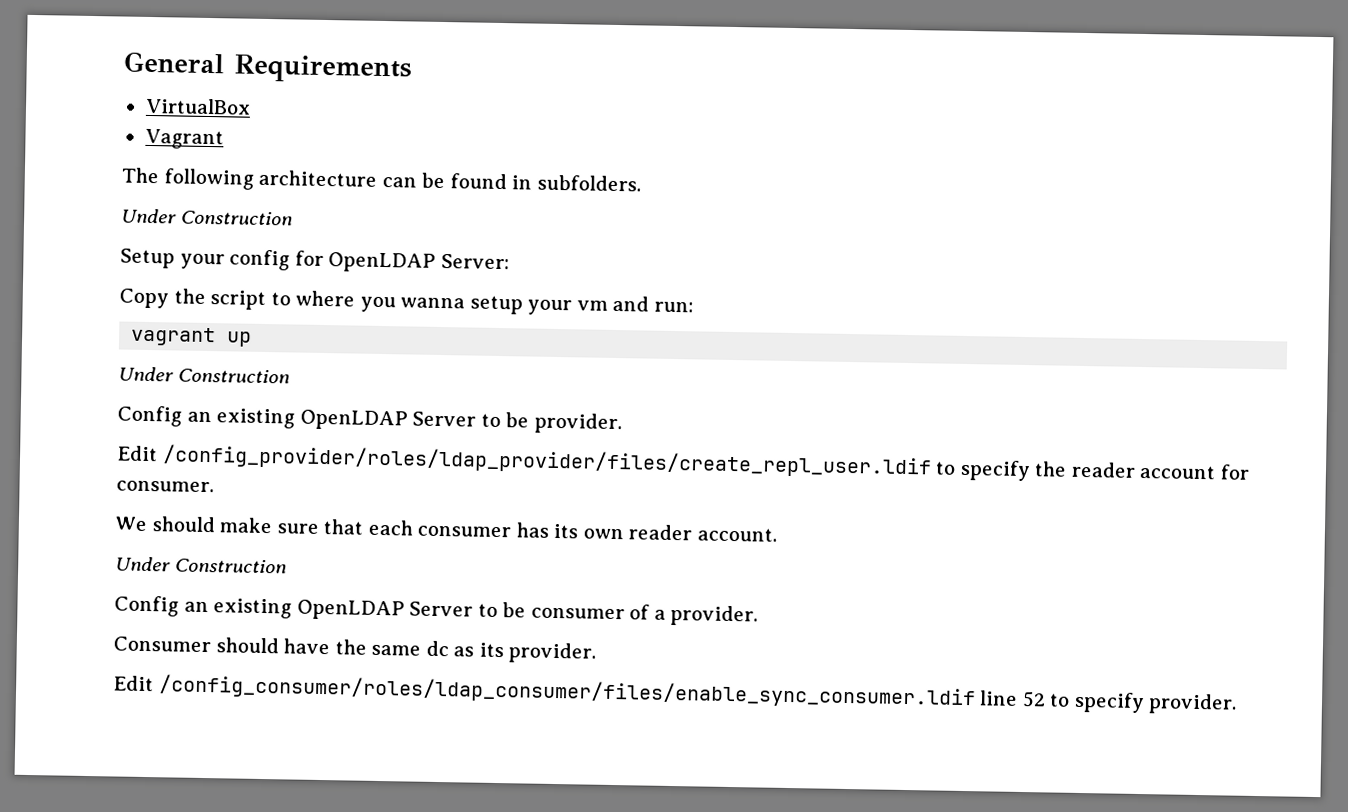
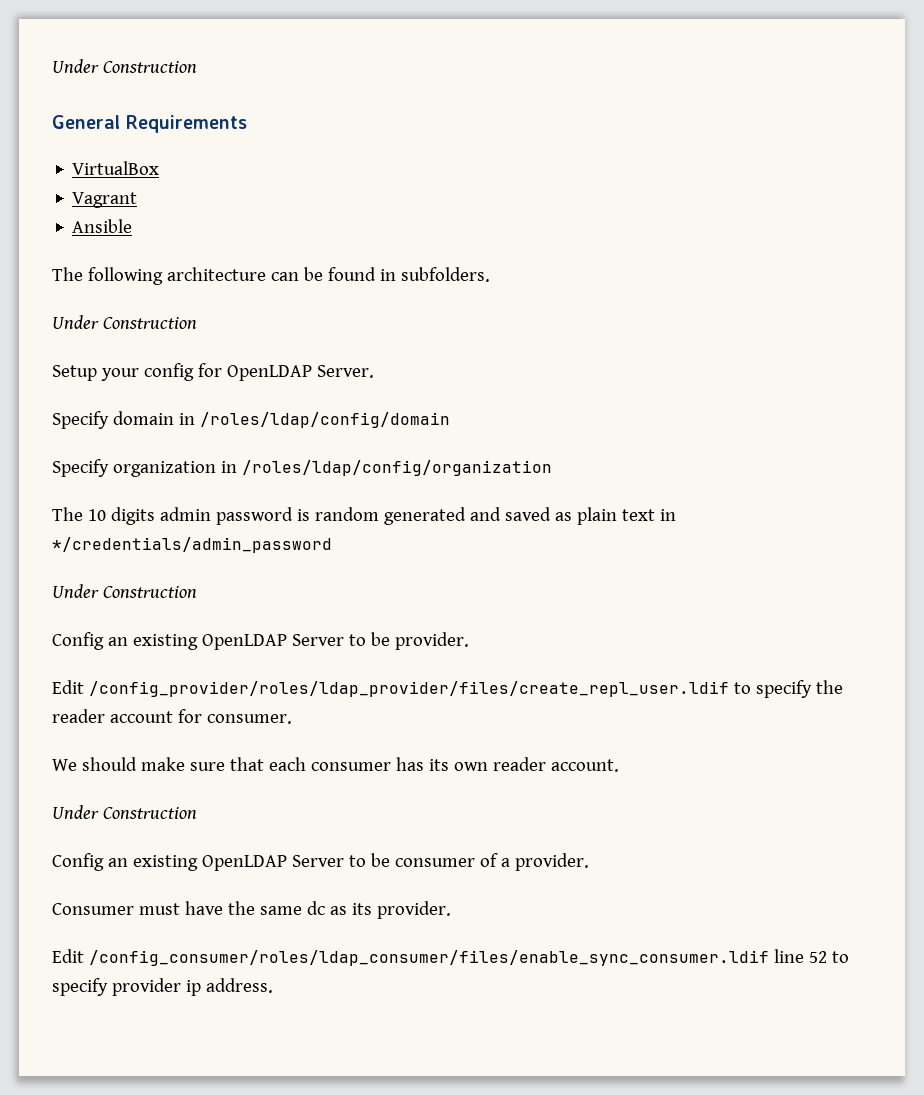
(123, 62) none -> [52,59,197,73] Under Construction //
(224, 139) none -> [72,219,133,233] // Ansible
[440,253,510,270] [119,288,694,316] [130,326,253,347] Server: // Copy the script to where you wanna setup your vm and run: // vagrant up -> [316,365,374,378] [52,411,450,429] [52,459,552,477] [52,507,676,525] [52,537,332,553] Server. // Specify domain in /roles/ldap/config/domain // Specify organization in /roles/ldap/config/organization // The 10 digits admin password is random generated and saved as plain text in */credentials/admin_password
[215,637,279,654] should -> [138,903,180,915] must
[1148,693,1238,715] provider. -> [111,978,273,996] provider ip address.

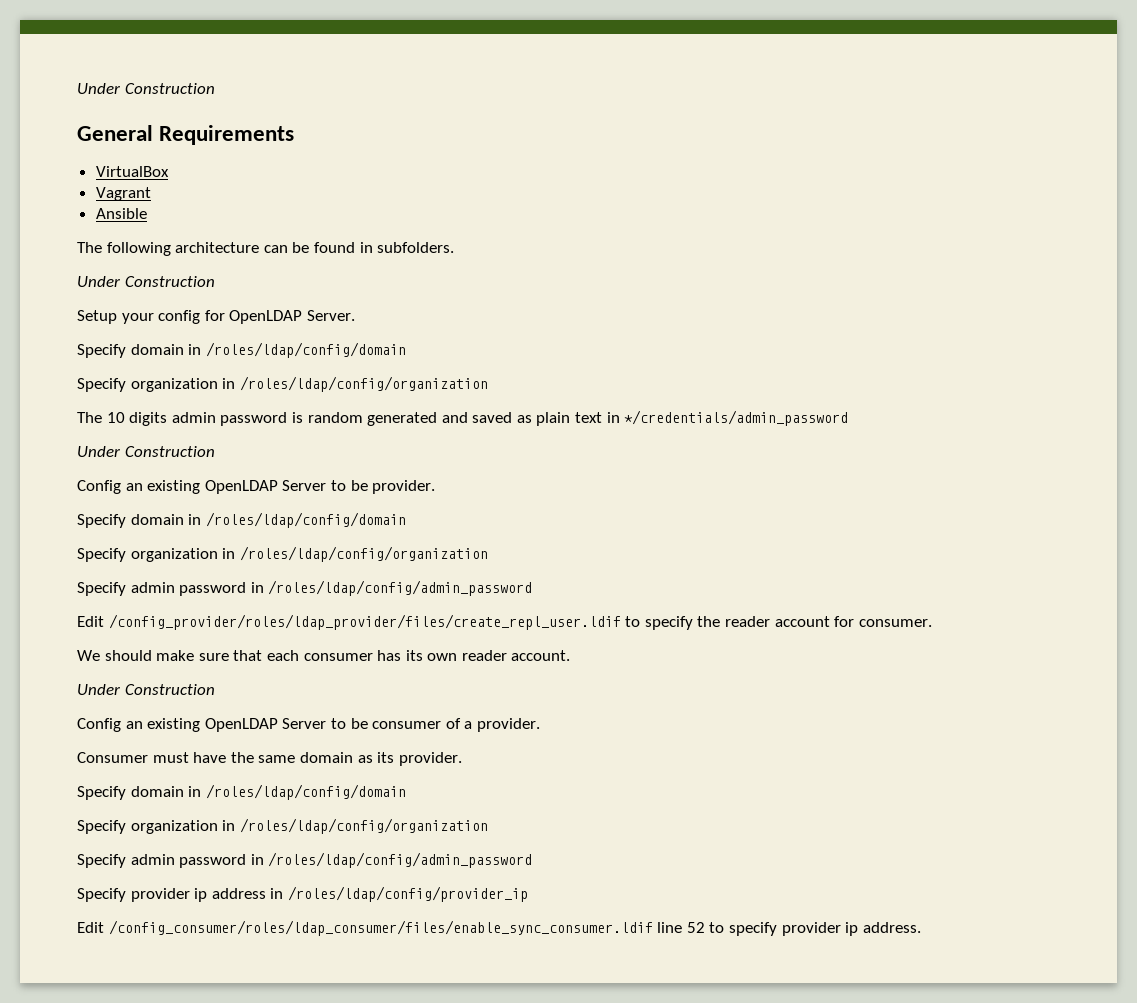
(469, 641) none -> [77,512,406,528] [77,546,488,562] [77,580,533,596] // Specify domain in /roles/ldap/config/domain // Specify organization in /roles/ldap/config/organization // Specify admin password in /roles/ldap/config/admin_password
[306,901,325,915] dc -> [299,752,353,763] domain
(451, 910) none -> [77,784,406,800] [77,818,488,834] [77,852,533,868] [77,886,528,902] // Specify domain in /roles/ldap/config/domain // Specify organization in /roles/ldap/config/organization // Specify admin password in /roles/ldap/config/admin_password // Specify provider ip address in /roles/ldap/config/provider_ip

